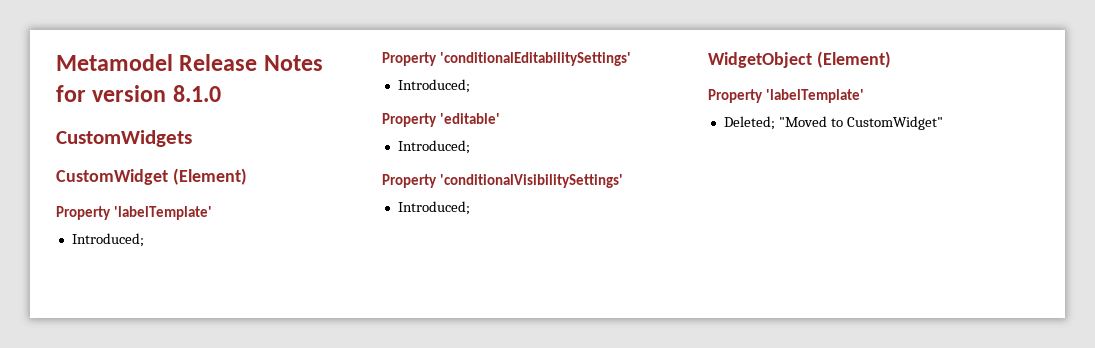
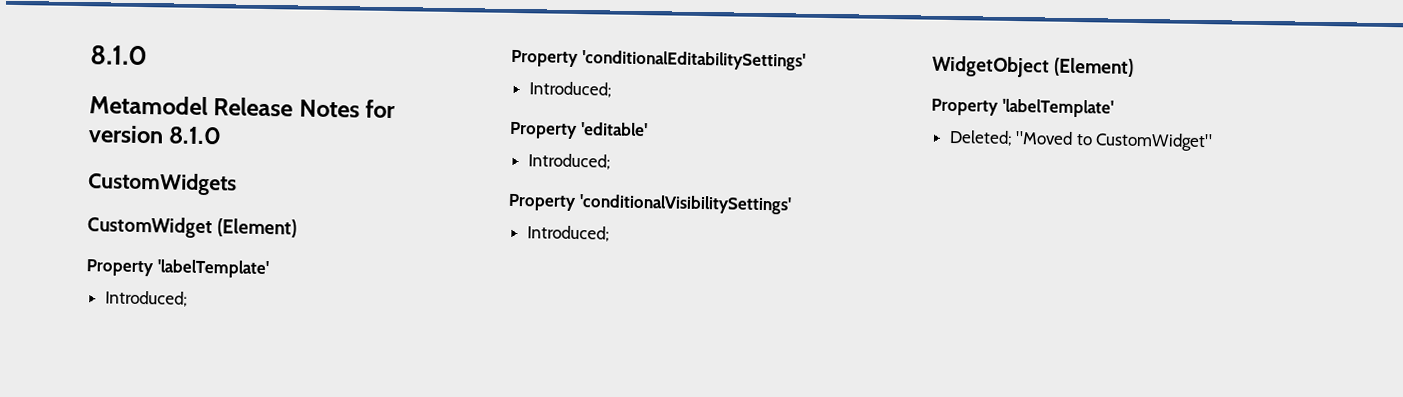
(56, 62) none -> [90,45,148,66] 8.1.0 //

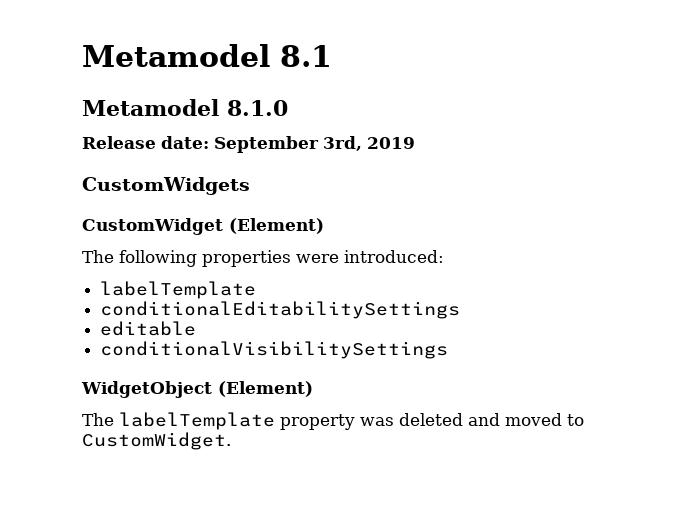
[90,45,148,66] [89,95,397,119] [88,125,223,145] [88,172,237,196] [87,216,298,239] [86,259,269,279] [104,290,188,307] [511,49,806,71] [528,81,612,98] [509,121,648,139] [527,153,611,170] [508,193,792,215] [526,225,610,242] [932,55,1135,78] [931,98,1114,118] [948,129,1214,152] 8.1.0 // Metamodel Release Notes for version 8.1.0 // CustomWidgets // CustomWidget (Element) // Property 'labelTemplate' // Introduced; // Property 'conditionalEditabilitySettings' // Introduced; // Property 'editable' // Introduced; // Property 'conditionalVisibilitySettings' // Introduced; // WidgetObject (Element) // Property 'labelTemplate' // Deleted; "Moved to CustomWidget" -> [82,44,332,67] [82,99,288,116] [82,136,415,153] [82,177,250,195] [82,218,324,235] [82,250,444,267] [100,281,257,299] [100,301,461,319] [100,321,197,336] [100,341,449,359] [81,381,313,398] [82,412,584,430] [82,432,231,450] Metamodel 8.1 // Metamodel 8.1.0 // Release date: September 3rd, 2019 // CustomWidgets // CustomWidget (Element) // The following properties were introduced: // labelTemplate // conditionalEditabilitySettings // editable // conditionalVisibilitySettings // WidgetObject (Element) // The labelTemplate property was deleted and moved to CustomWidget.

